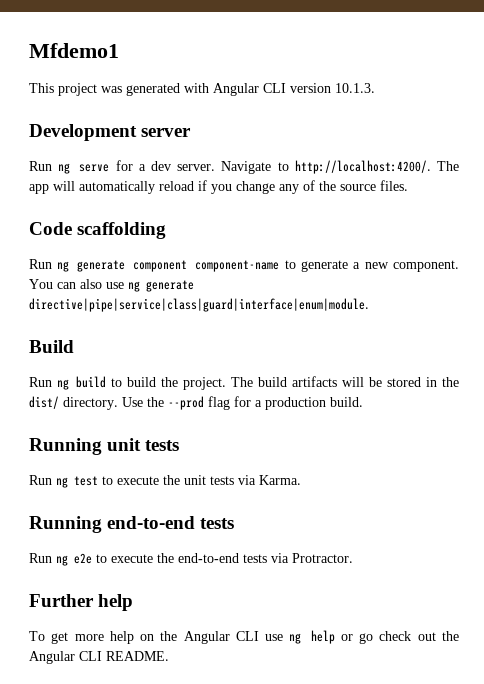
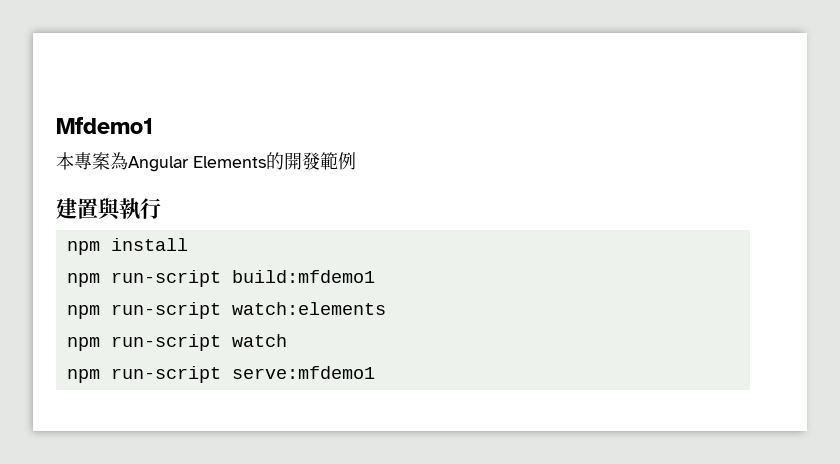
[29,83,375,96] [29,124,192,141] [29,160,460,174] [29,180,408,194] [29,222,167,239] [29,259,459,272] [29,279,194,292] [29,298,369,312] [29,340,74,353] [29,376,459,390] [29,396,363,410] [29,438,180,455] [29,475,301,488] [29,516,235,533] [29,553,353,566] [29,594,134,611] [29,630,459,644] [29,651,169,664] This project was generated with Angular CLI version 10.1.3. // Development server // Run ng serve for a dev server. Navigate to http://localhost:4200/. The app will automatically reload if you change any of the source files. // Code scaffolding // Run ng generate component component-name to generate a new component. You can also use ng generate directive|pipe|service|class|guard|interface|enum|module. // Build // Run ng build to build the project. The build artifacts will be stored in the dist/ directory. Use the --prod flag for a production build. // Running unit tests // Run ng test to execute the unit tests via Karma. // Running end-to-end tests // Run ng e2e to execute the end-to-end tests via Protractor. // Further help // To get more help on the Angular CLI use ng help or go check out the Angular CLI README. -> [56,152,356,172] [56,198,161,221] [66,238,188,255] [66,270,375,287] [66,302,386,319] [66,334,287,351] [66,366,375,383] 本專案為Angular Elements的開發範例 // 建置與執行 // npm install // npm run-script build:mfdemo1 // npm run-script watch:elements // npm run-script watch // npm run-script serve:mfdemo1

